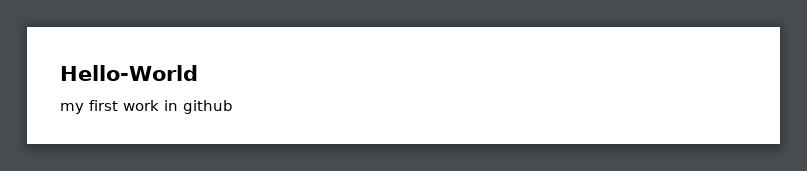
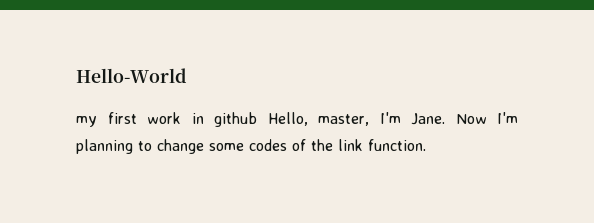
(233, 107) none -> [267,112,518,126] [76,139,426,154] Hello, master, I'm Jane. Now I'm planning to change some codes of the link function.

